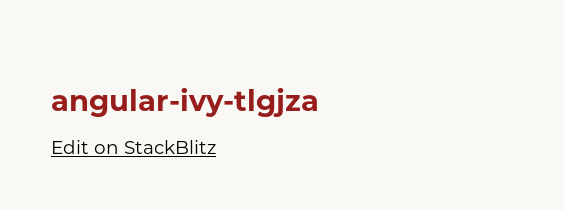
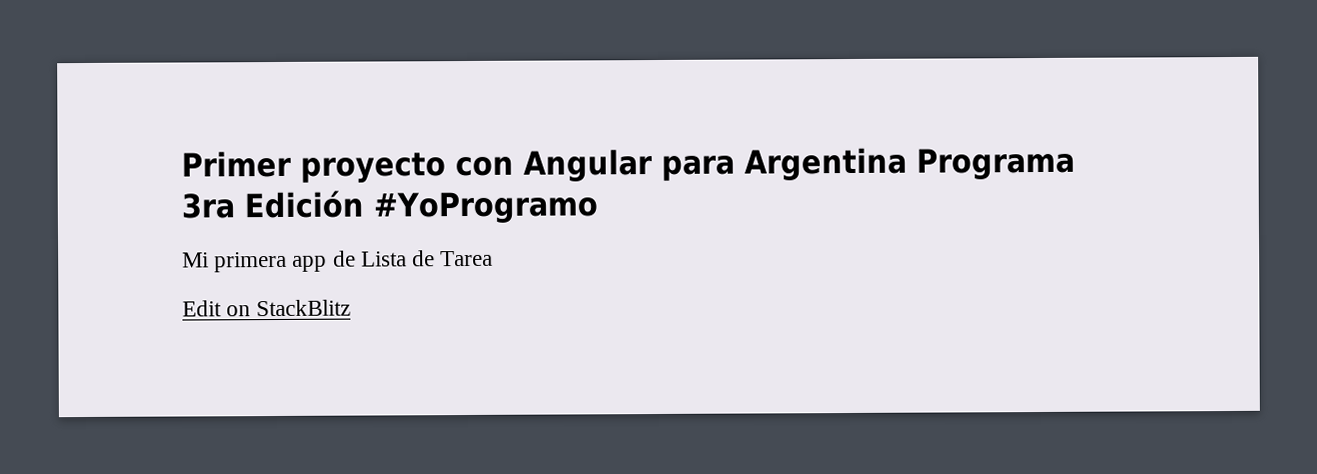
[51,87,319,117] angular-ivy-tlgjza -> [181,147,1075,183] [181,190,598,224] [182,250,494,273] Primer proyecto con Angular para Argentina Programa 3ra Edición #YoProgramo // Mi primera app de Lista de Tarea

